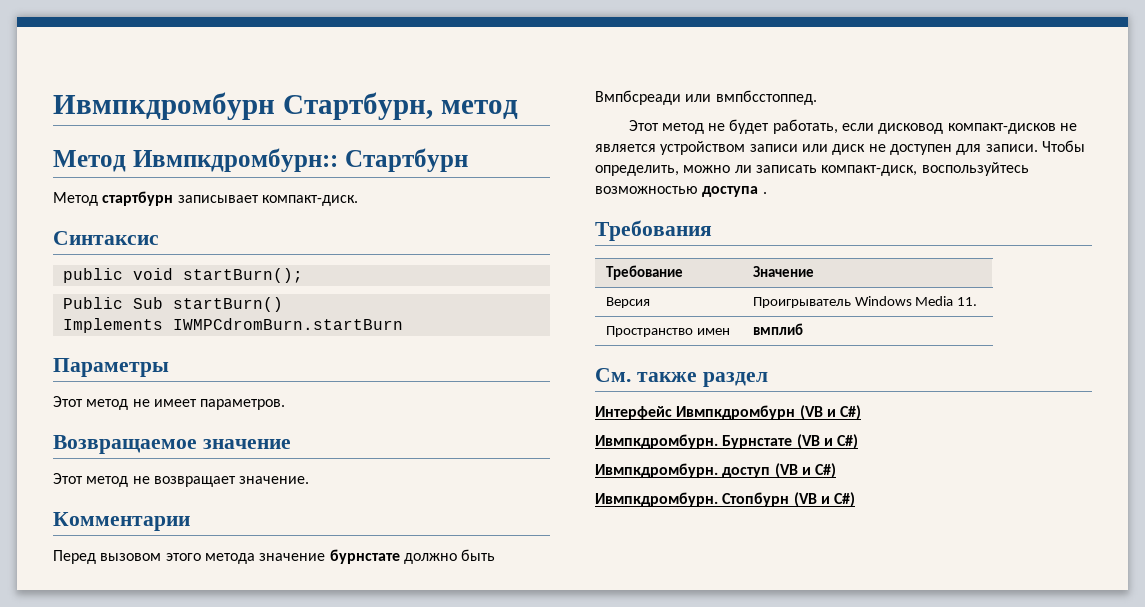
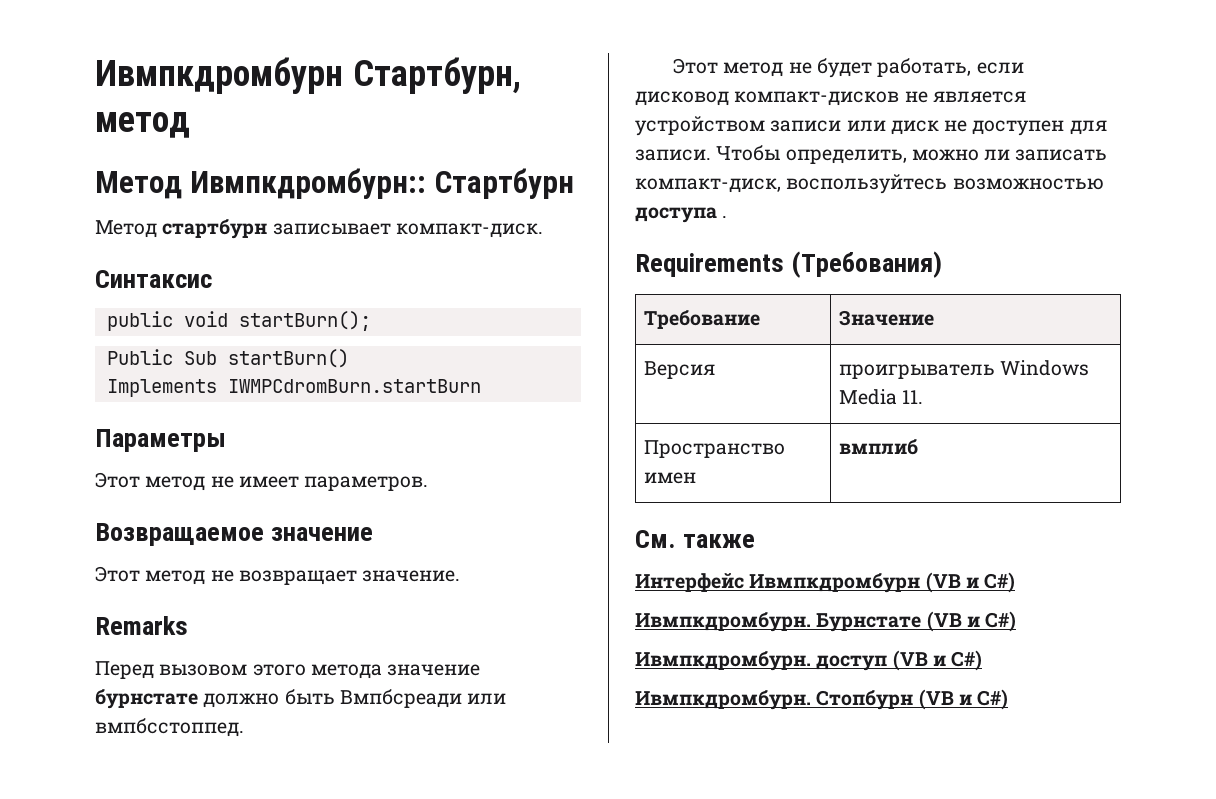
[53,512,190,531] Комментарии -> [95,616,188,635] Remarks
[595,220,712,241] Требования -> [635,251,943,278] Requirements (Требования)
[752,297,851,308] Проигрыватель -> [839,364,996,379] проигрыватель
[702,372,768,387] раздел -> (756, 541) none

